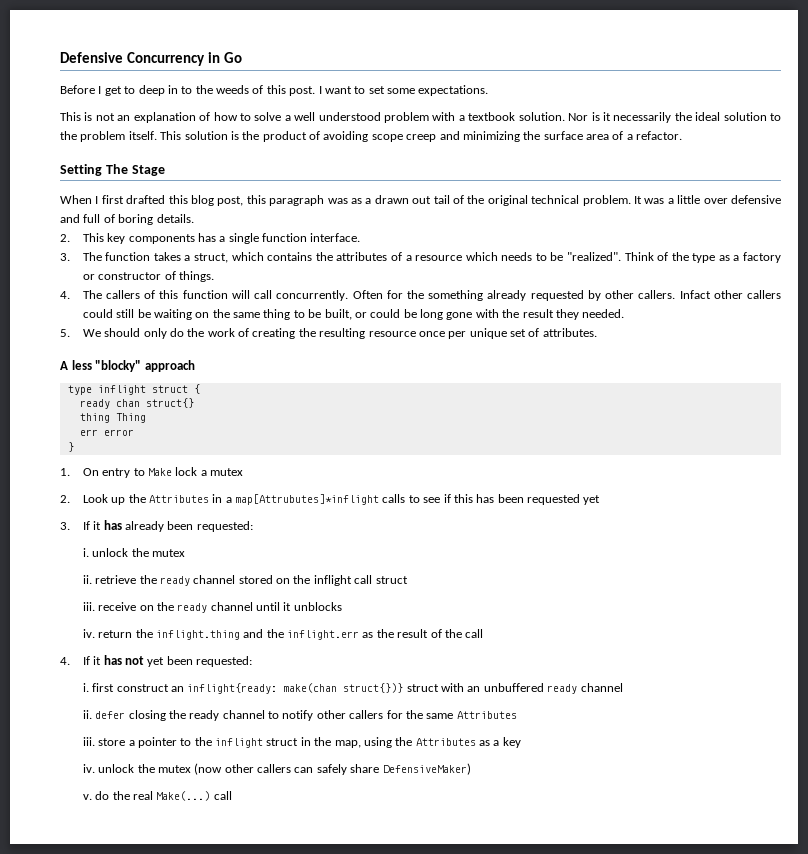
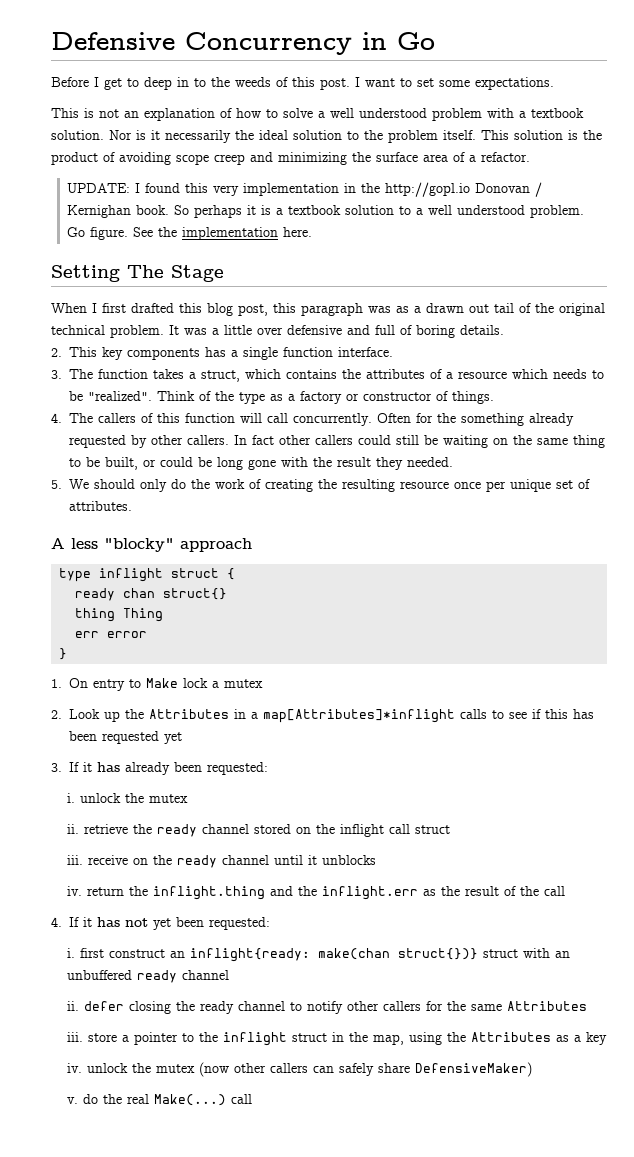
(683, 135) none -> [67,182,543,197] [67,205,585,218] [67,227,313,240] // UPDATE: I found this very implementation in the http://gopl.io Donovan / Kernighan book. So perhaps it is a textbook solution to a well understood problem. Go figure. See the implementation here.
[679,290,711,299] Infact -> [234,435,274,445] In fact
[234,494,379,505] map[Attrubutes]*inflight -> [263,709,455,723] map[Attributes]*inflight

